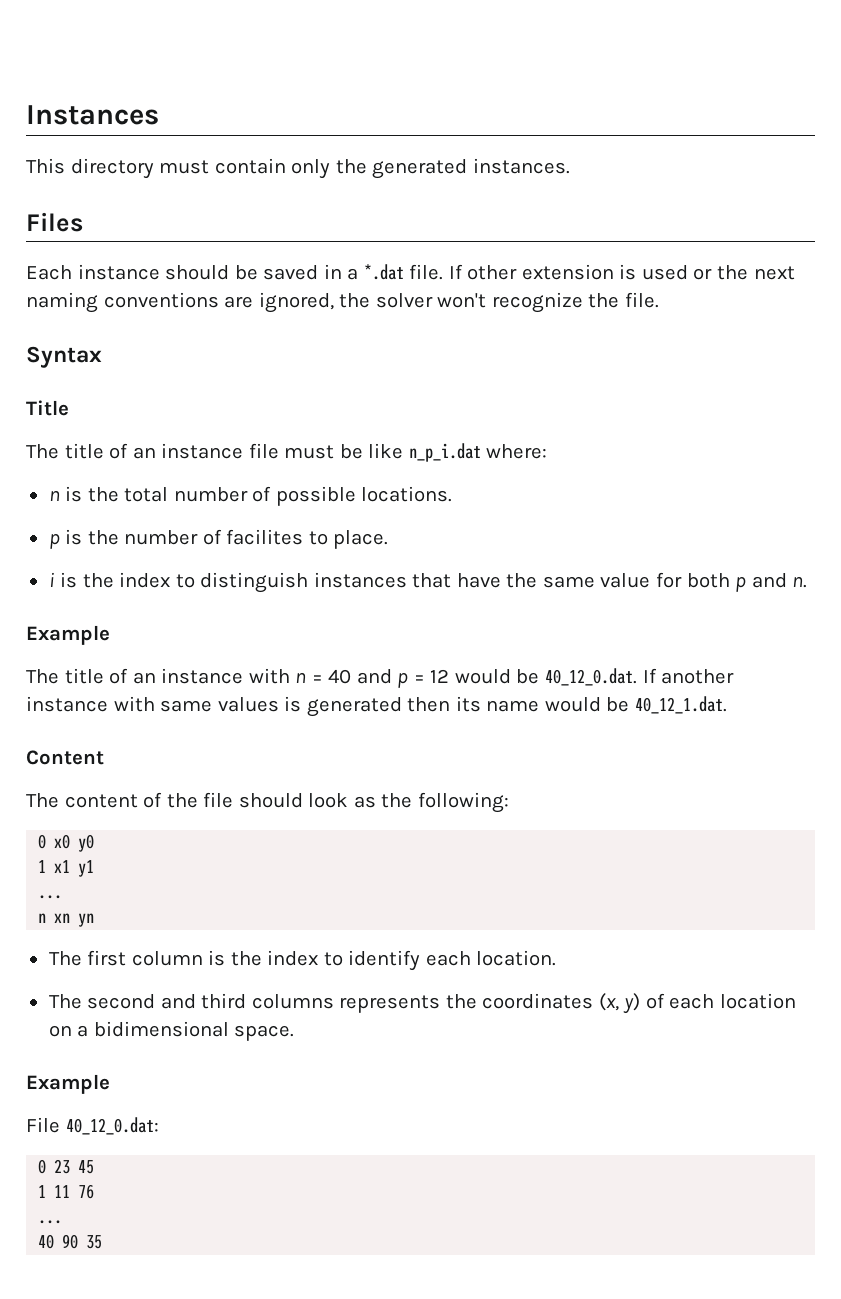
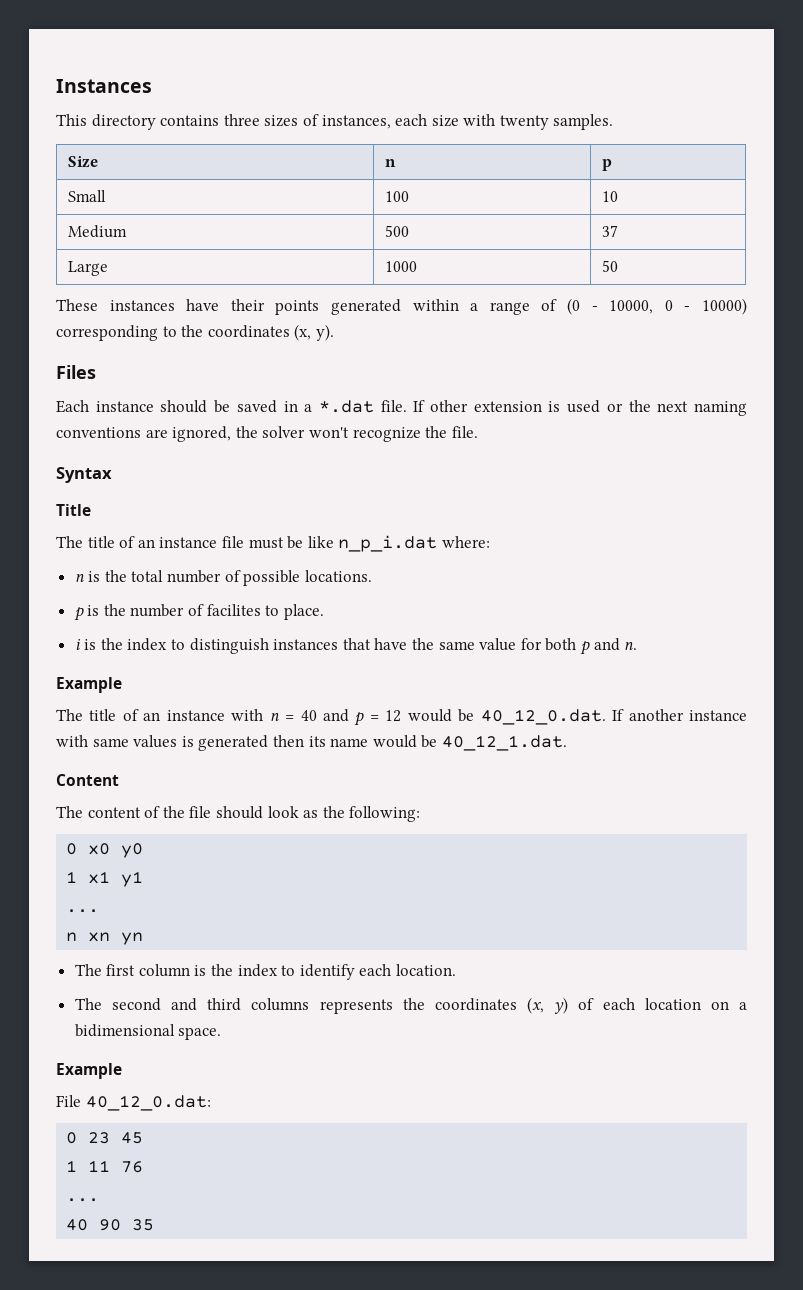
[159,158,570,179] must contain only the generated instances. -> [160,114,614,130] [67,156,98,168] [384,159,396,167] [601,159,612,171] [67,190,106,202] [384,191,409,202] [601,191,618,202] [67,225,127,238] [384,225,409,237] [601,225,618,237] [67,261,108,276] [384,261,417,272] [601,260,618,272] [56,298,748,315] [56,324,334,341] contains three sizes of instances, each size with twenty samples. // Size | n | p // Small | 100 | 10 // Medium | 500 | 37 // Large | 1000 | 50 // These instances have their points generated within a range of (0 - 10000, 0 - 10000) corresponding to the coordinates (x, y).

